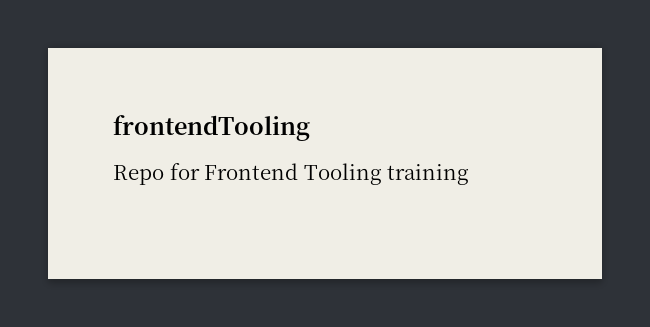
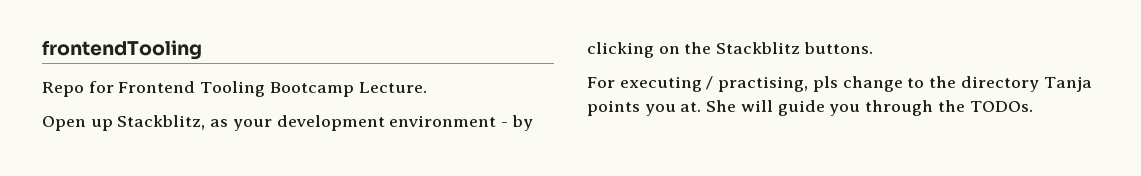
[387,164,470,185] training -> [269,82,427,97] [42,115,533,131] [587,42,873,58] [587,76,1092,92] [587,100,1033,116] Bootcamp Lecture. // Open up Stackblitz, as your development environment - by clicking on the Stackblitz buttons. // For executing / practising, pls change to the directory Tanja points you at. She will guide you through the TODOs.

